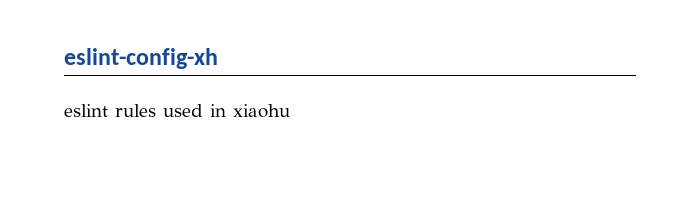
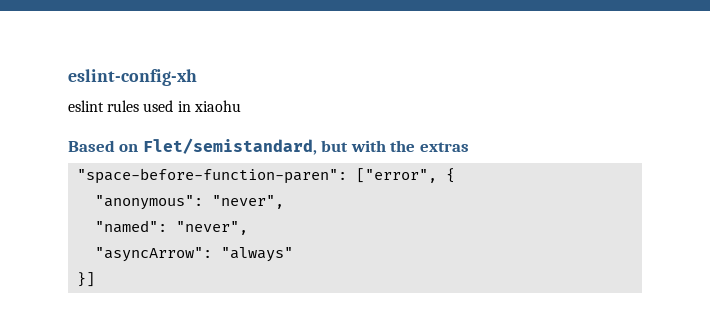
(290, 111) none -> [68,138,469,155] [77,168,456,184] [95,195,285,210] [95,220,249,235] [95,247,294,262] [77,272,96,287] // Based on Flet/semistandard, but with the extras // "space-before-function-paren": ["error", { // "anonymous": "never", // "named": "never", // "asyncArrow": "always" // }]

